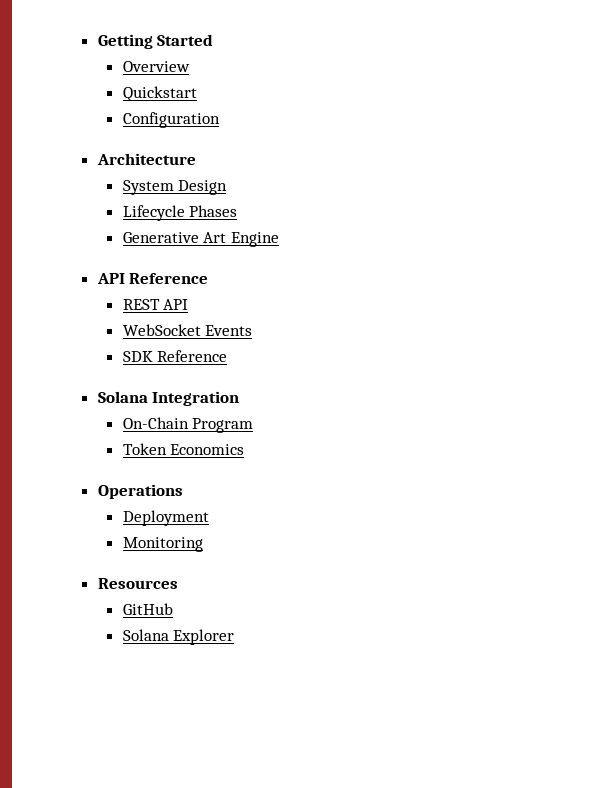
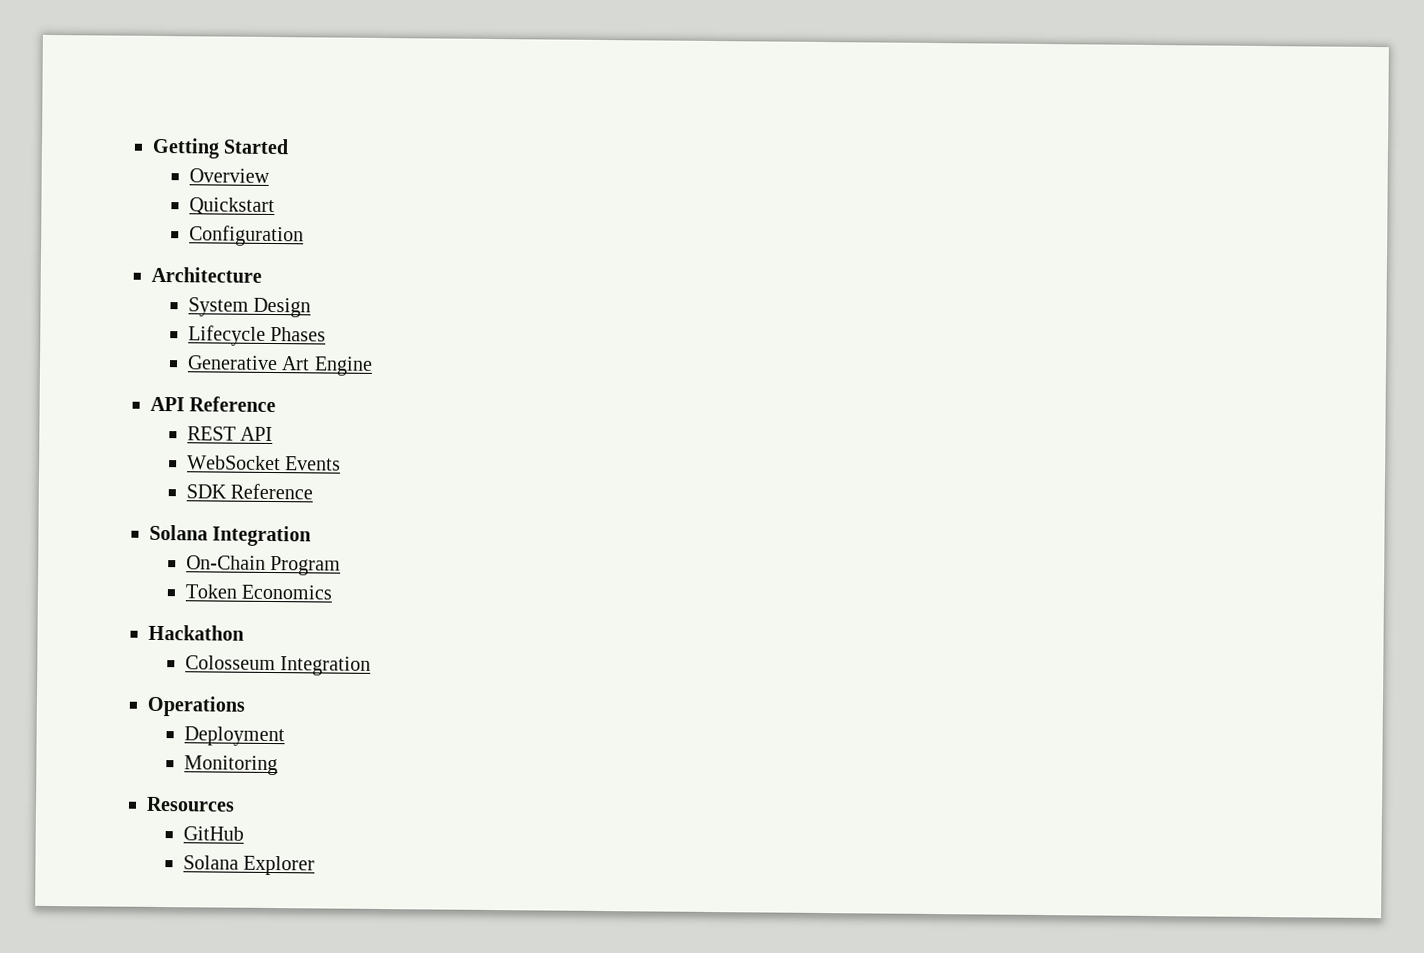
(245, 449) none -> [148,624,244,641] [184,655,372,676] // Hackathon // Colosseum Integration

